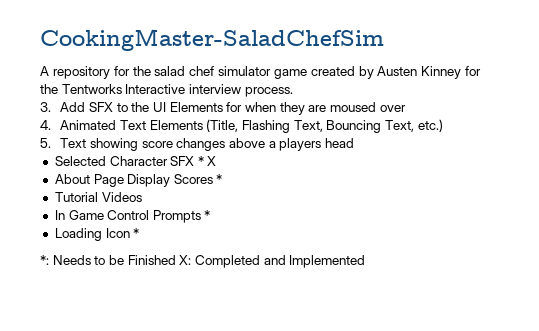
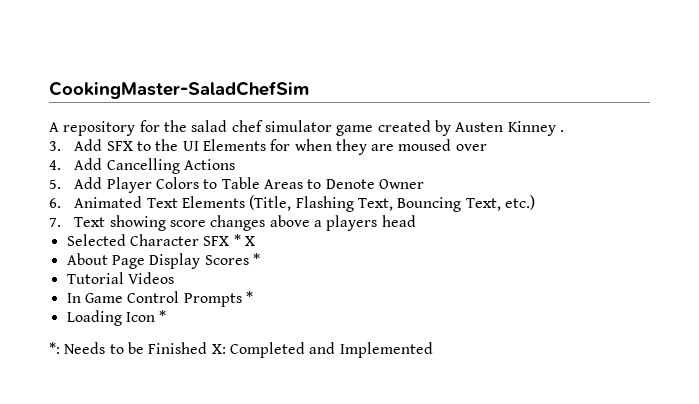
[464,66,481,76] [40,84,293,97] for the Tentworks Interactive interview process. -> [559,130,564,132] .
(51, 125) none -> [74,158,235,174] [49,177,424,193] [49,198,61,208] Add Cancelling Actions // 5. Add Player Colors to Table Areas to Denote Owner // 6.
[40,138,51,148] 5. -> [49,218,61,227] 7.

